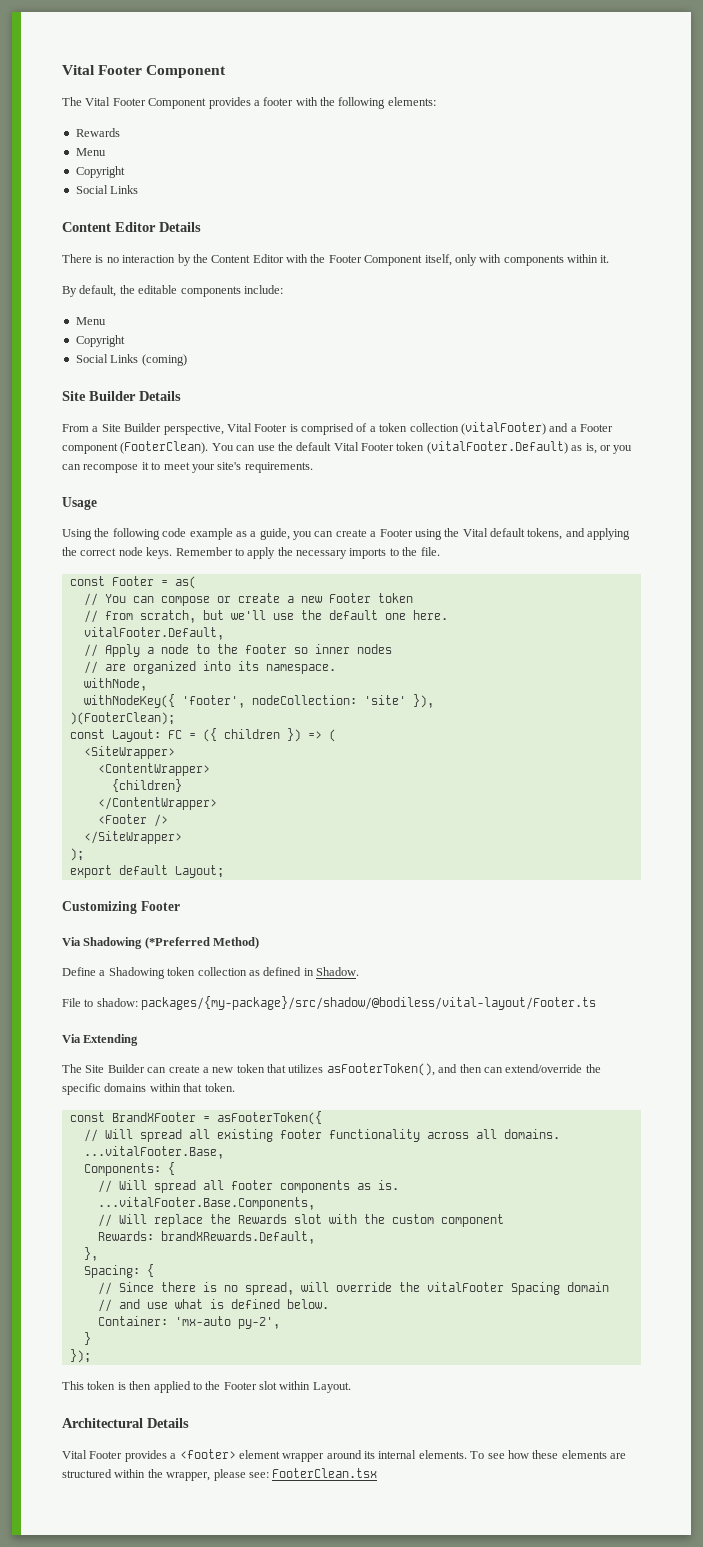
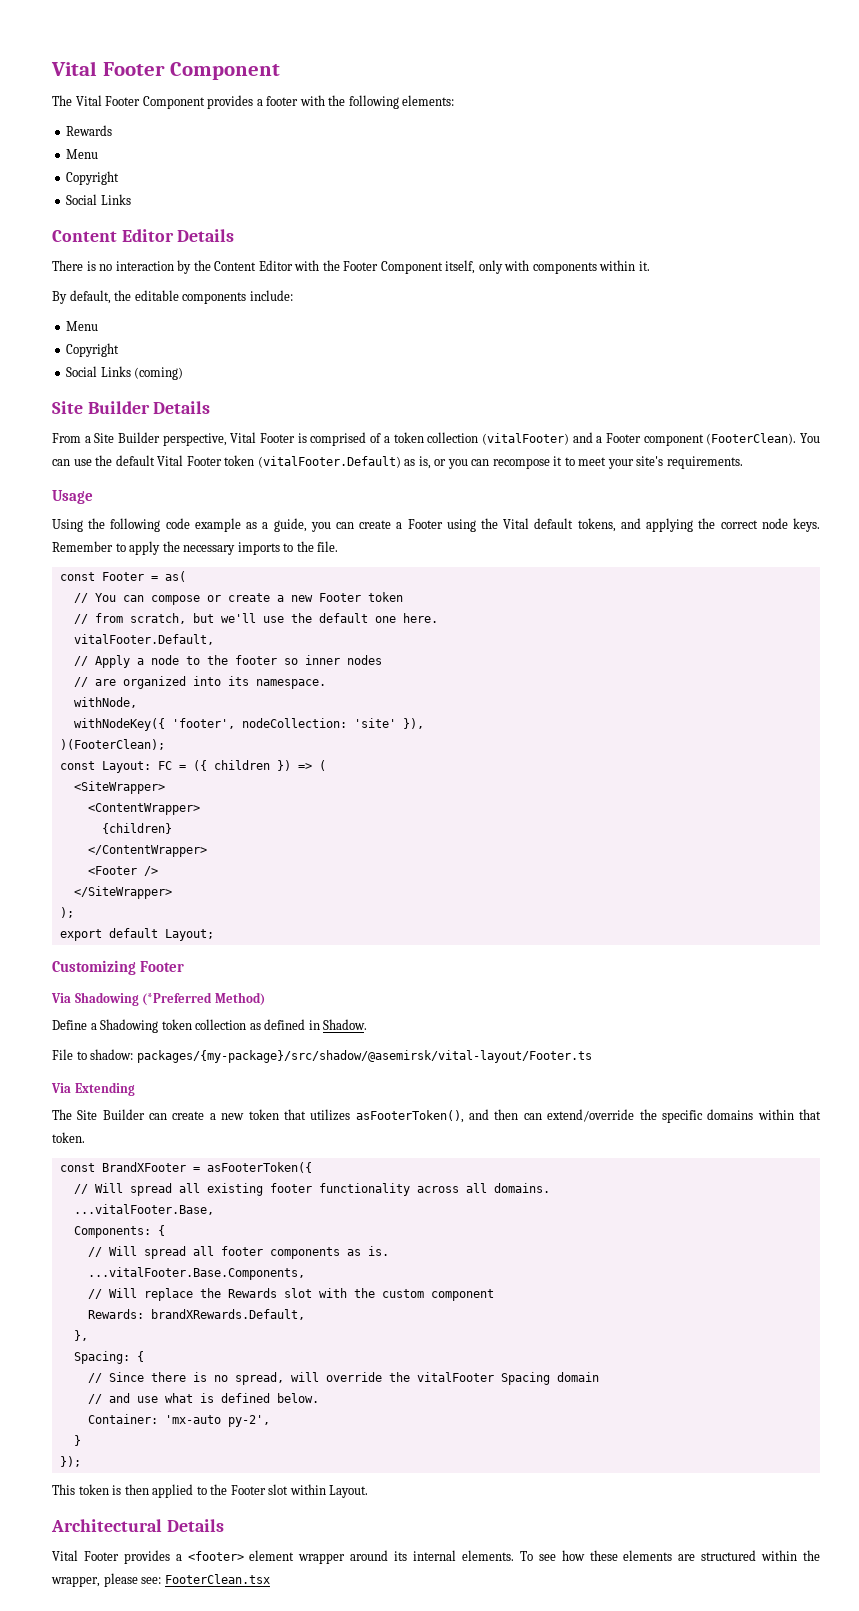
[141,996,597,1010] packages/{my-package}/src/shadow/@bodiless/vital-layout/Footer.ts -> [136,1050,592,1063] packages/{my-package}/src/shadow/@asemirsk/vital-layout/Footer.ts

